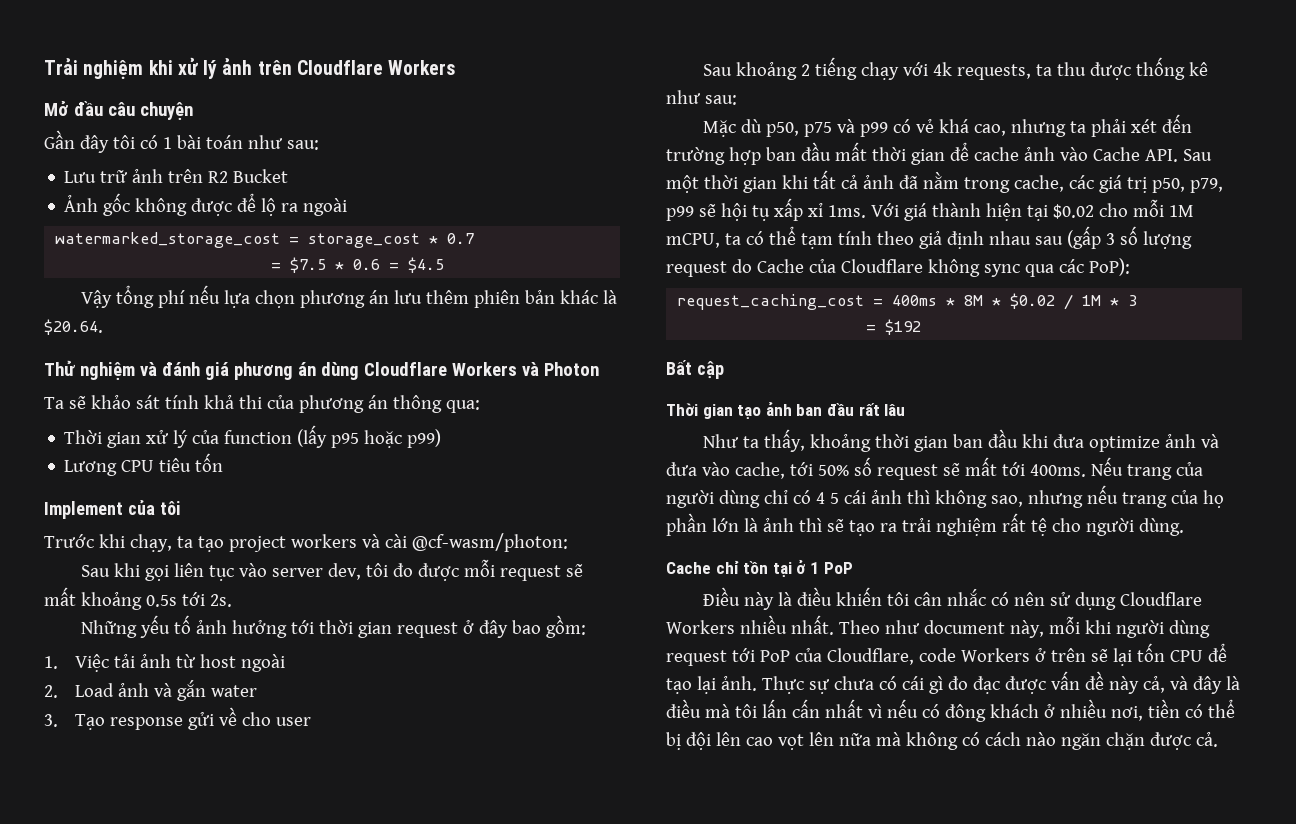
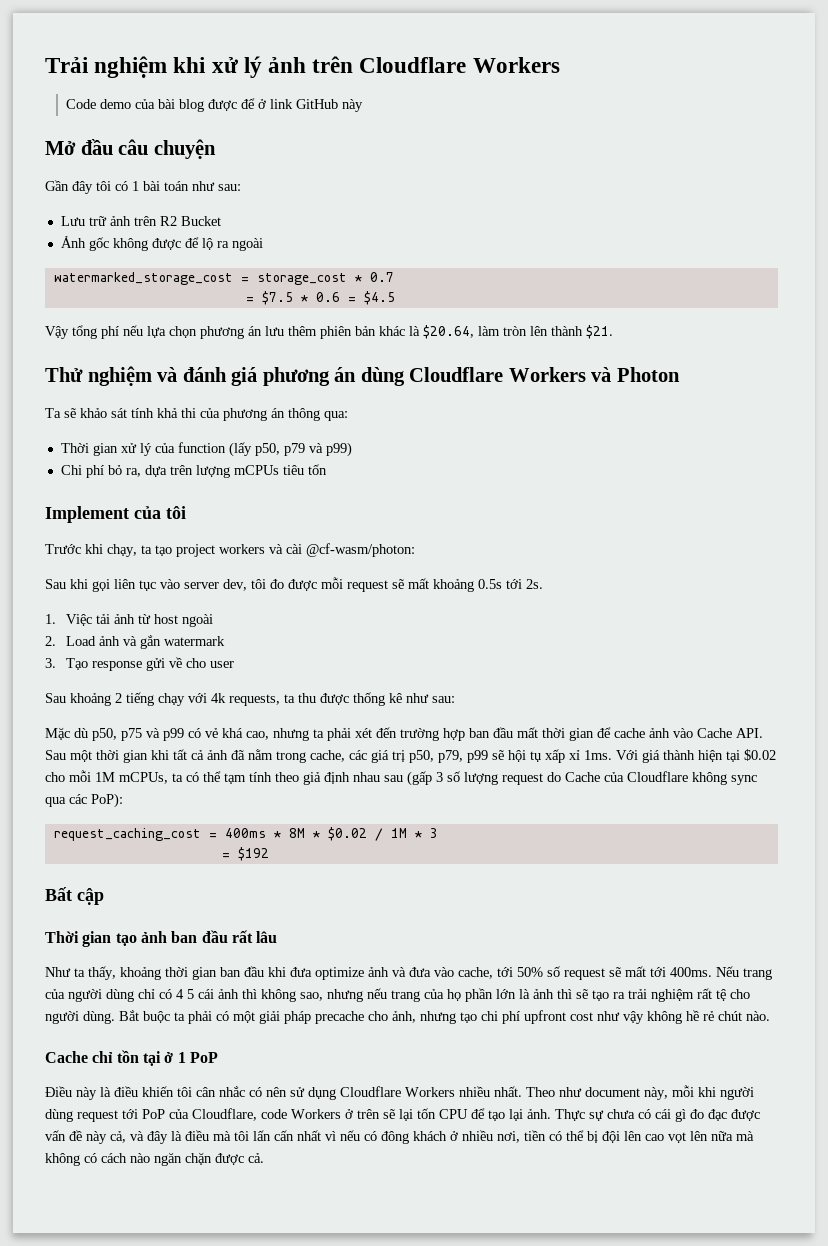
(456, 67) none -> [65,98,363,112] // Code demo của bài blog được để ở link GitHub này
[44,319,103,335] $20.64. -> [423,325,613,339] $20.64, làm tròn lên thành $21.
[331,429,442,448] [64,460,155,476] p95 hoặc p99) // Lương CPU -> [254,442,352,457] [60,465,279,478] p50, p79 và p99) // Chi phí bỏ ra, dựa trên lượng mCPUs
[81,615,587,638] // Những yếu tố ảnh hưởng tới thời gian request ở đây bao gồm: -> (543, 584) none
[210,685,257,697] water -> [163,636,225,646] watermark
[666,233,720,248] mCPU, -> [119,772,168,784] mCPUs,
(1184, 527) none -> [119,1010,770,1024] Bắt buộc ta phải có một giải pháp precache cho ảnh, nhưng tạo chi phí upfront cost như vậy không hề rẻ chút nào.

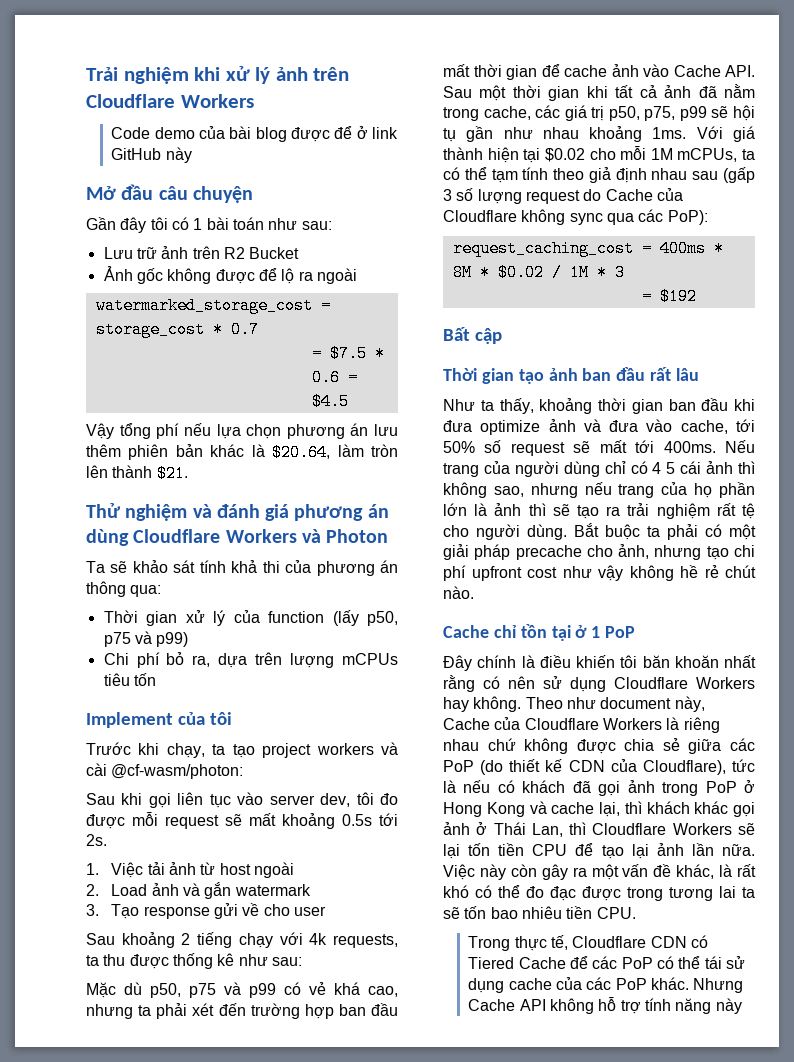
[283,443,305,456] p79 -> [103,632,131,647] p75
[438,750,463,763] p79, -> [644,106,676,121] p75,
[545,749,580,763] xấp xỉ -> [466,126,643,142] gần như nhau khoảng
[45,1086,97,1100] Điều này -> [443,655,517,671] Đây chính
[196,1086,245,1097] cân nhắc -> [642,655,756,668] [443,675,475,692] băn khoăn nhất rằng
[459,1086,522,1097] nhiều nhất. -> [443,696,522,712] hay không.
[672,1085,754,1100] [45,1108,380,1122] mỗi khi người dùng request tới PoP của Cloudflare, code Workers ở trên -> [443,717,720,733] [443,738,755,754] [443,759,755,775] [443,780,755,796] [443,801,755,817] [443,822,732,837] Cache của Cloudflare Workers là riêng nhau chứ không được chia sẻ giữa các PoP (do thiết kế CDN của Cloudflare), tức là nếu có khách đã gọi ảnh trong PoP ở Hong Kong và cache lại, thì khách khác gọi ảnh ở Thái Lan, thì Cloudflare Workers
(436, 1113) none -> [498,843,525,856] tiền
[527,1109,760,1122] [45,1130,754,1144] [45,1152,264,1166] ảnh. Thực sự chưa có cái gì đo đạc được vấn đề này cả, và đây là điều mà tôi lấn cấn nhất vì nếu có đông khách ở nhiều nơi, tiền có thể bị đội lên cao vọt lên nữa mà không có cách nào ngăn chặn được cả. -> [656,843,755,856] [443,864,756,880] [443,885,755,901] [443,906,636,919] [468,935,708,951] [468,956,745,969] [468,977,744,993] [468,997,742,1014] ảnh lần nữa. Việc này còn gây ra một vấn đề khác, là rất khó có thể đo đạc được trong tương lai ta sẽ tốn bao nhiêu tiền CPU. // Trong thực tế, Cloudflare CDN có Tiered Cache để các PoP có thể tái sử dụng cache của các PoP khác. Nhưng Cache API không hỗ trợ tính năng này

